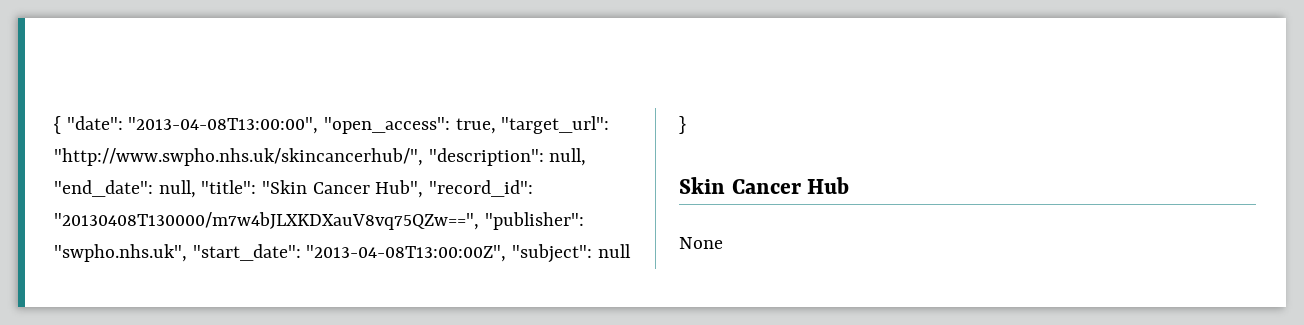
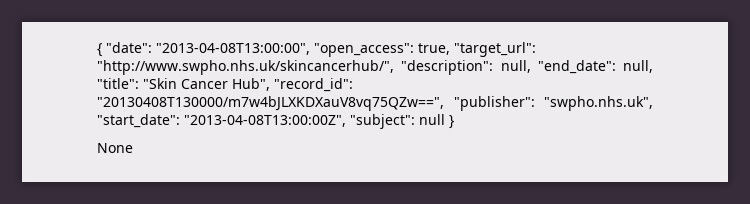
[679,177,850,194] // Skin Cancer Hub -> (454, 122) none

